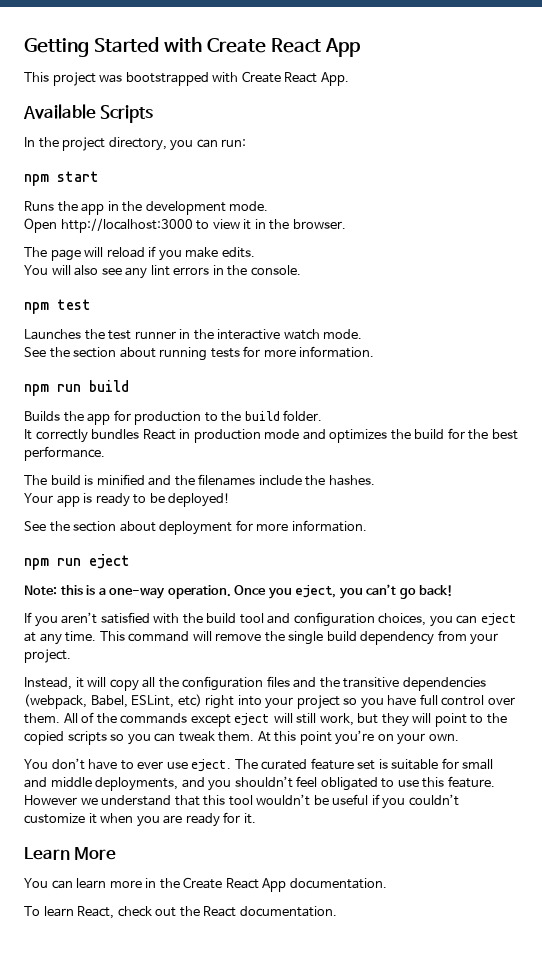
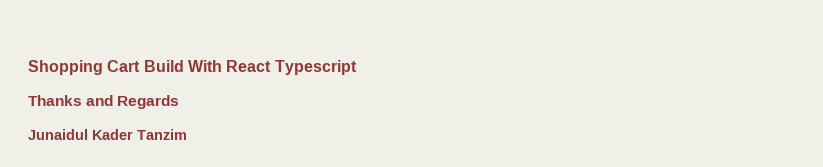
[24,37,360,57] [24,71,349,86] [23,104,154,123] [24,137,247,151] [24,171,99,186] [24,201,269,215] [24,218,346,233] [24,246,255,261] [24,265,301,279] [24,299,91,314] [24,329,363,340] [24,346,375,361] [24,380,129,396] [24,410,323,425] [24,428,518,443] [24,446,105,461] [24,474,375,486] [24,493,231,507] [24,520,367,535] [24,554,130,570] [24,584,454,599] [24,612,517,627] [24,630,499,645] [24,649,71,663] [24,676,486,691] [24,694,515,709] [24,712,507,727] [24,730,459,745] [24,758,494,772] [24,776,495,791] [24,794,459,809] [24,812,256,827] [24,847,117,860] [24,877,387,892] [24,906,337,919] Getting Started with Create React App // This project was bootstrapped with Create React App. // Available Scripts // In the project directory, you can run: // npm start // Runs the app in the development mode. // Open http://localhost:3000 to view it in the browser. // The page will reload if you make edits. // You will also see any lint errors in the console. // npm test // Launches the test runner in the interactive watch mode. // See the section about running tests for more information. // npm run build // Builds the app for production to the build folder. // It correctly bundles React in production mode and optimizes the build for the best performance. // The build is minified and the filenames include the hashes. // Your app is ready to be deployed! // See the section about deployment for more information. // npm run eject // Note: this is a one-way operation. Once you eject, you can’t go back! // If you aren’t satisfied with the build tool and configuration choices, you can eject at any time. This command will remove the single build dependency from your project. // Instead, it will copy all the configuration files and the transitive dependencies (webpack, Babel, ESLint, etc) right into your project so you have full control over them. All of the commands except eject will still work, but they will point to the copied scripts so you can tweak them. At this point you’re on your own. // You don’t have to ever use eject. The curated feature set is suitable for small and middle deployments, and you shouldn’t feel obligated to use this feature. However we understand that this tool wouldn’t be useful if you couldn’t customize it when you are ready for it. // Learn More // You can learn more in the Create React App documentation. // To learn React, check out the React documentation. -> [28,60,357,75] [28,95,180,109] [28,129,187,140] Shopping Cart Build With React Typescript // Thanks and Regards // Junaidul Kader Tanzim

